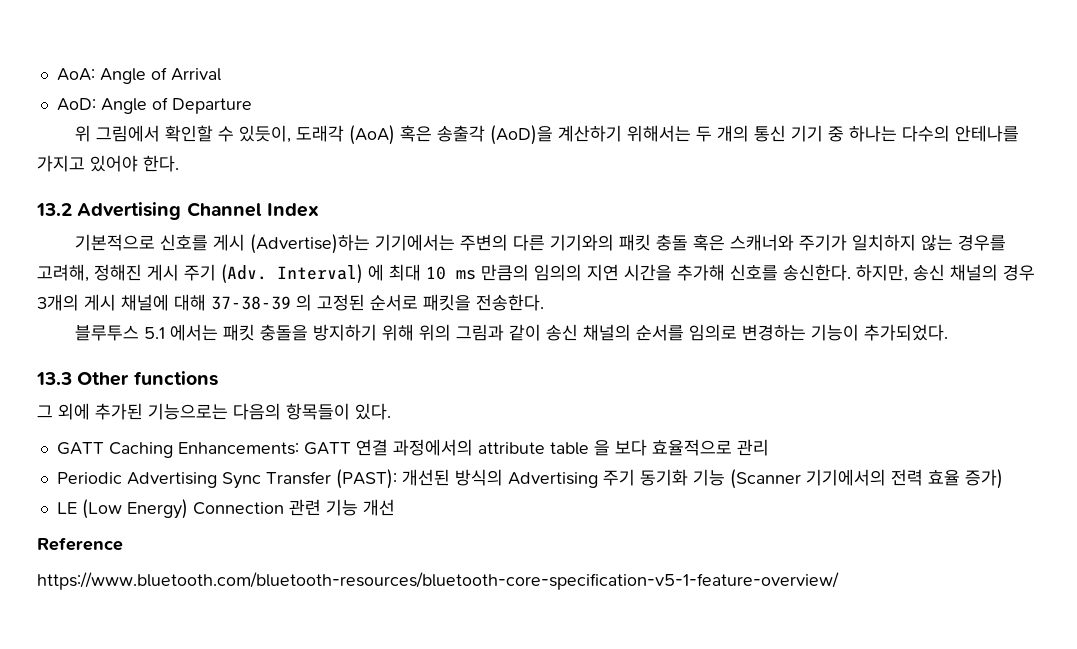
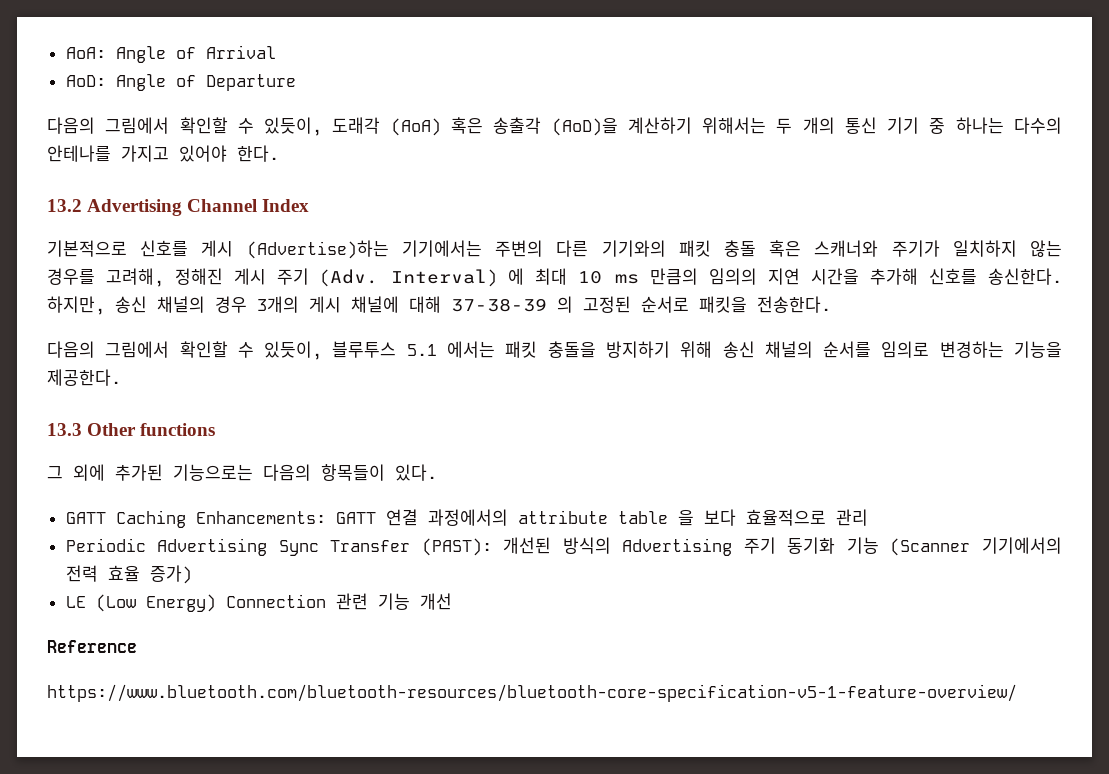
[75,125,92,142] 위 -> [47,117,95,134] 다음의
(544, 302) none -> [47,341,323,360] 다음의 그림에서 확인할 수 있듯이,
[419,324,542,341] 위의 그림과 같이 -> (713, 349) none
[811,324,949,341] 기능이 추가되었다. -> [1013,341,1062,358] [47,369,121,386] 기능을 제공한다.

